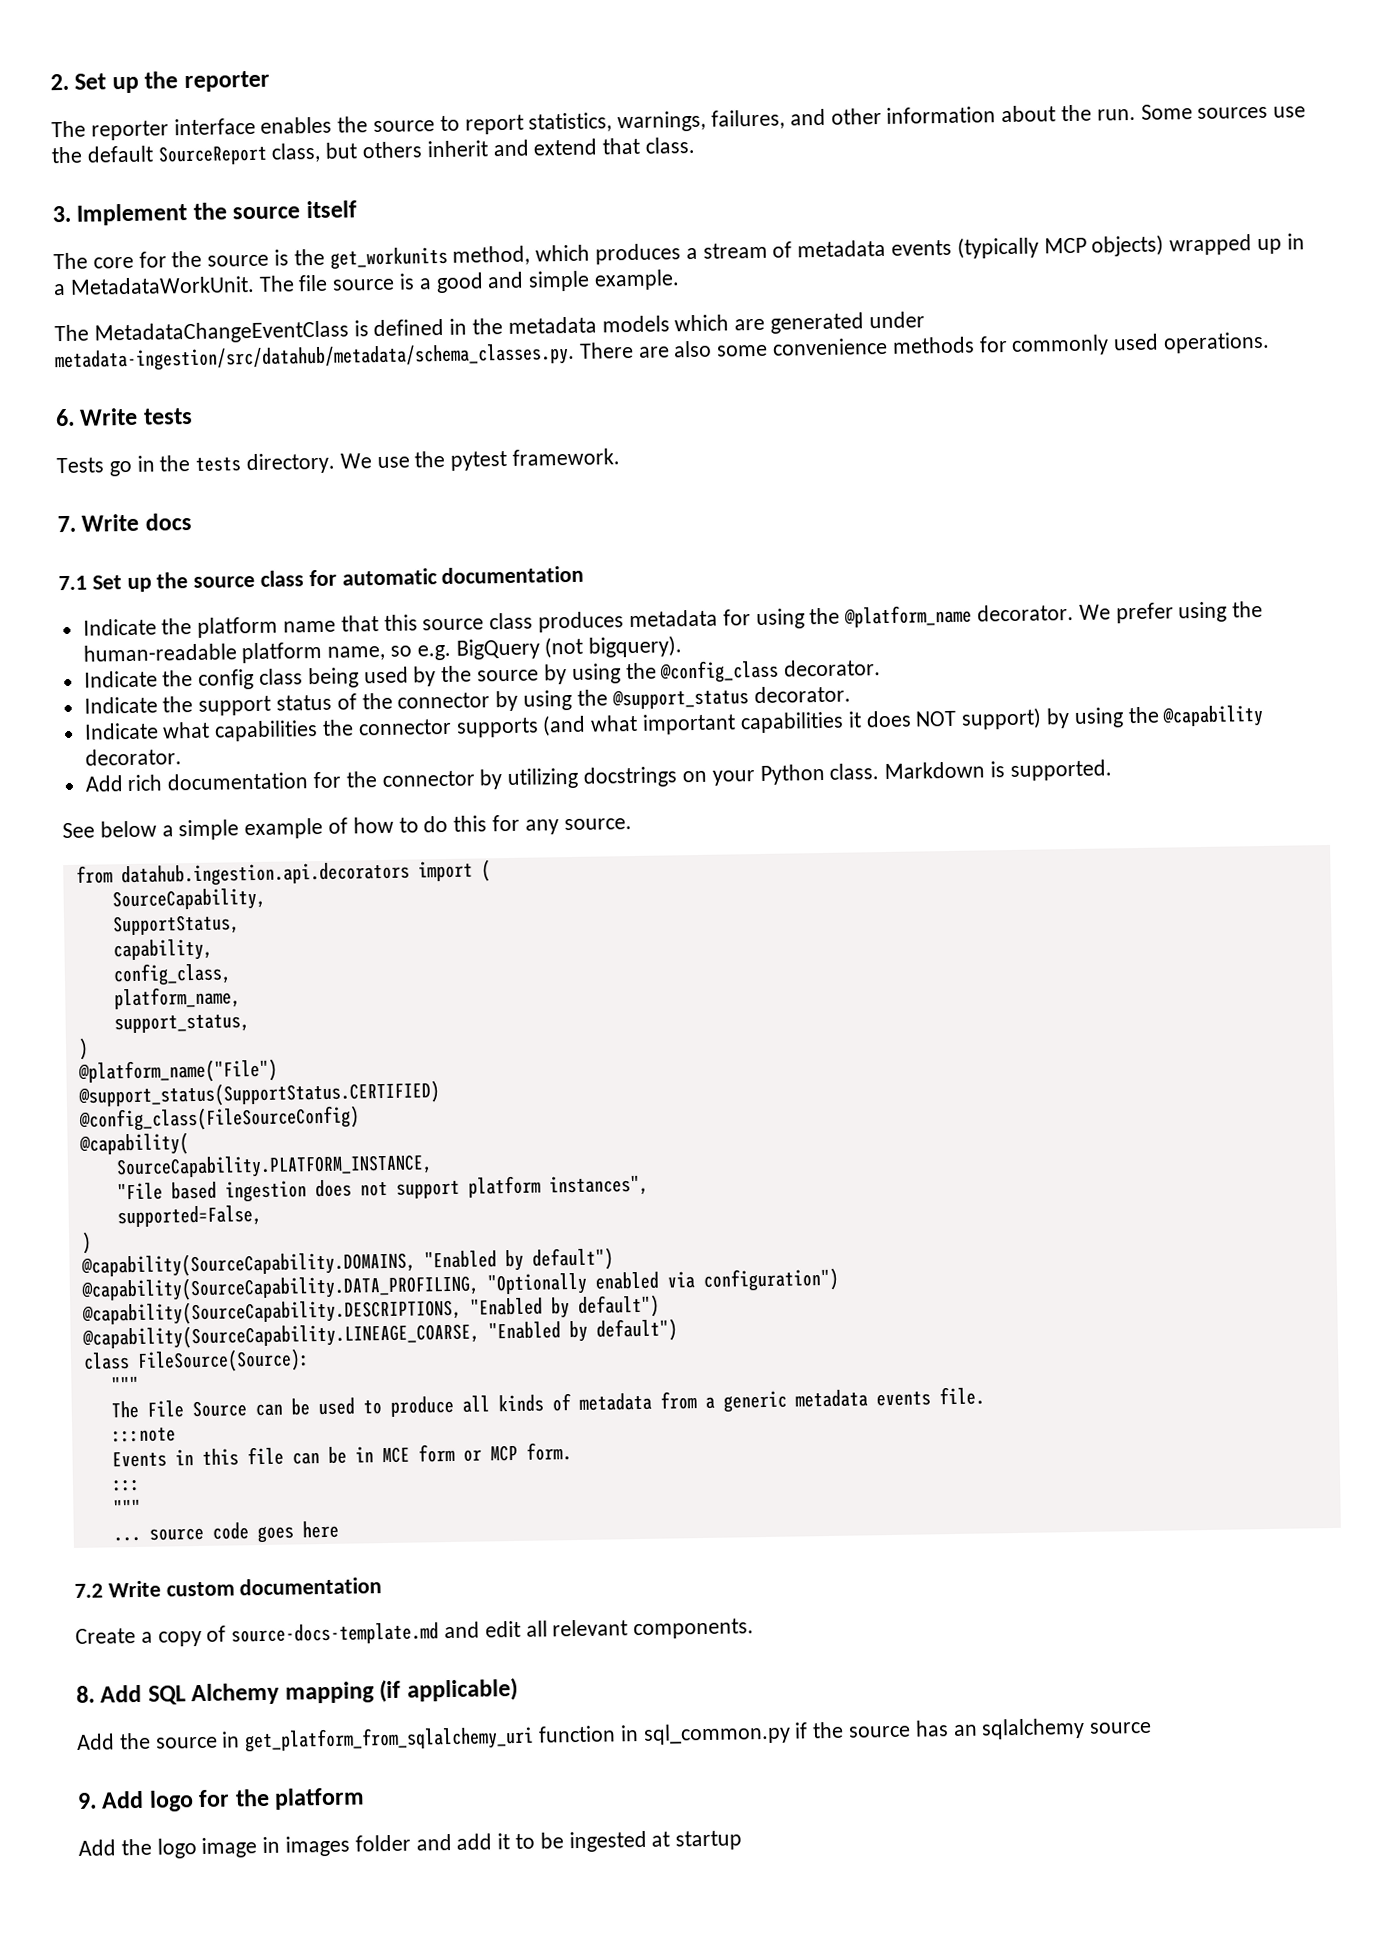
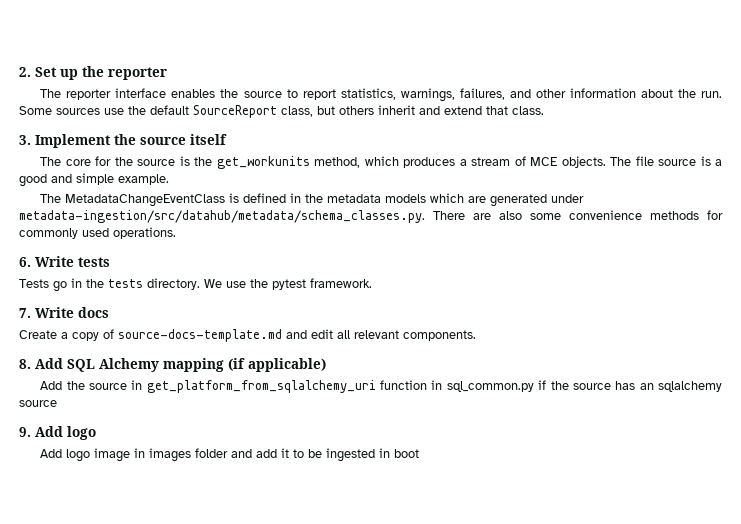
[797,233,1305,259] [53,275,255,296] metadata events (typically MCP objects) wrapped up in a MetadataWorkUnit. -> [530,156,606,168] MCE objects.
[58,565,585,593] [82,600,1264,638] [82,635,683,664] [83,659,882,690] [83,685,851,716] [83,704,1265,742] [84,748,182,766] [84,759,1112,792] [62,814,632,841] [75,859,491,888] [111,887,266,912] [111,914,240,936] [112,938,213,962] [112,962,232,987] [113,986,241,1010] [113,1014,250,1034] [77,1037,89,1060] [77,1058,278,1084] [77,1080,440,1108] [78,1105,360,1132] [78,1132,189,1156] [115,1153,433,1180] [116,1174,649,1203] [116,1204,262,1228] [80,1231,92,1254] [80,1247,614,1278] [80,1267,840,1302] [81,1294,660,1326] [81,1318,678,1350] [82,1348,310,1373] [110,1375,139,1393] [110,1386,985,1419] [111,1427,176,1443] [111,1442,572,1468] [111,1479,141,1492] [112,1498,141,1516] [112,1520,339,1544] [74,1577,383,1598] // 7.1 Set up the source class for automatic documentation // Indicate the platform name that this source class produces metadata for using the @platform_name decorator. We prefer using the human-readable platform name, so e.g. BigQuery (not bigquery). // Indicate the config class being used by the source by using the @config_class decorator. // Indicate the support status of the connector by using the @support_status decorator. // Indicate what capabilities the connector supports (and what important capabilities it does NOT support) by using the @capability decorator. // Add rich documentation for the connector by utilizing docstrings on your Python class. Markdown is supported. // See below a simple example of how to do this for any source. // from datahub.ingestion.api.decorators import ( // SourceCapability, // SupportStatus, // capability, // config_class, // platform_name, // support_status, // ) // @platform_name("File") // @support_status(SupportStatus.CERTIFIED) // @config_class(FileSourceConfig) // @capability( // SourceCapability.PLATFORM_INSTANCE, // "File based ingestion does not support platform instances", // supported=False, // ) // @capability(SourceCapability.DOMAINS, "Enabled by default") // @capability(SourceCapability.DATA_PROFILING, "Optionally enabled via configuration") // @capability(SourceCapability.DESCRIPTIONS, "Enabled by default") // @capability(SourceCapability.LINEAGE_COARSE, "Enabled by default") // class FileSource(Source): // """ // The File Source can be used to produce all kinds of metadata from a generic metadata events file. // :::note // Events in this file can be in MCE form or MCP form. // ::: // """ // ... source code goes here // 7.2 Write custom documentation -> (109, 312) none
[198,1787,366,1810] [78,1838,152,1856] for the platform // Add the -> [40,449,63,458] // Add
[651,1830,743,1851] at startup -> [379,448,420,458] in boot

